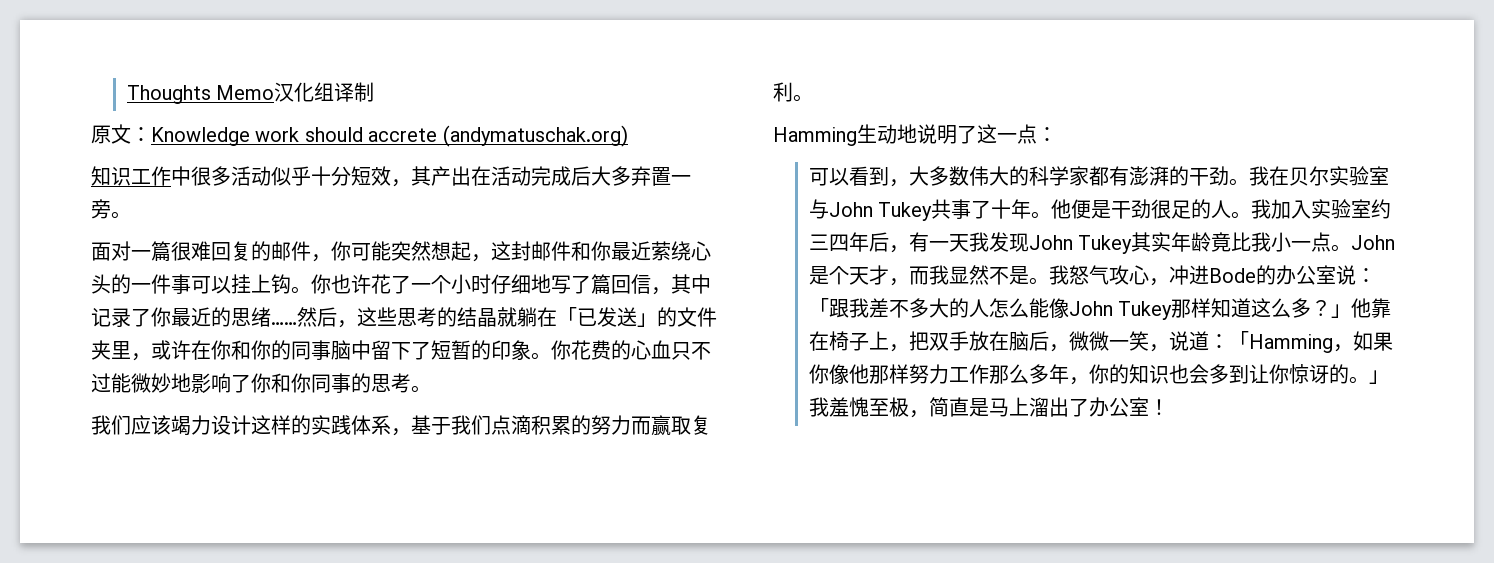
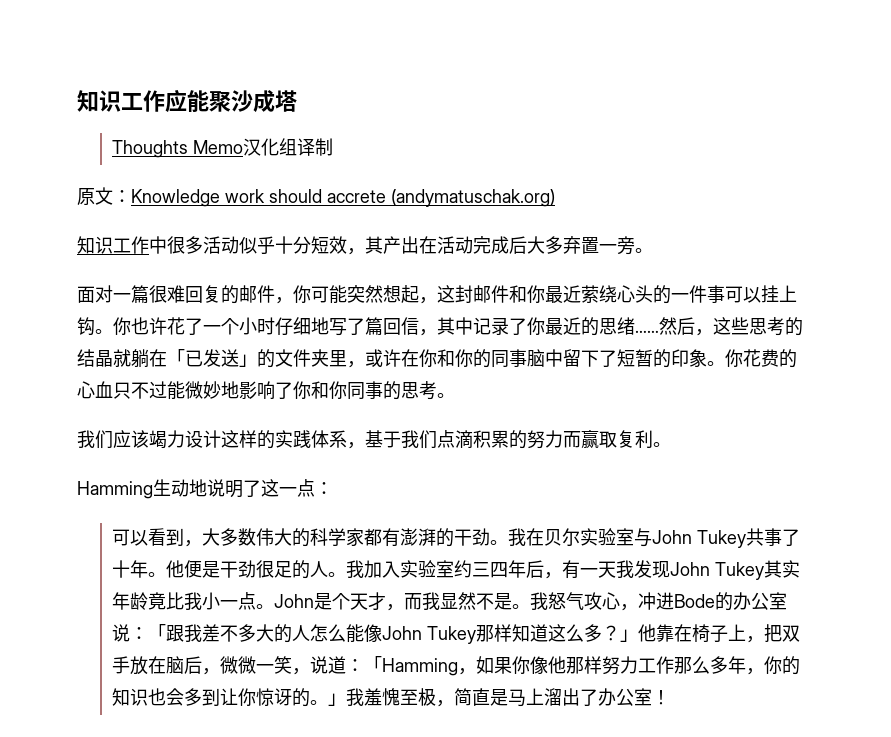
(126, 94) none -> [77,89,297,113] 知识工作应能聚沙成塔 //

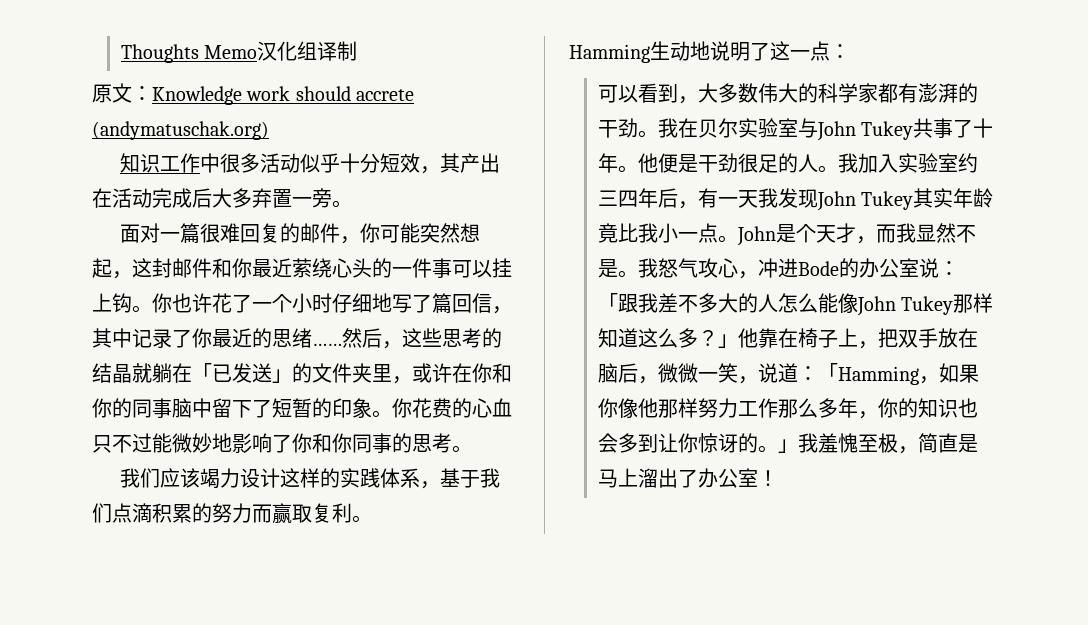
[77,89,297,113] 知识工作应能聚沙成塔 // -> (121, 53) none

